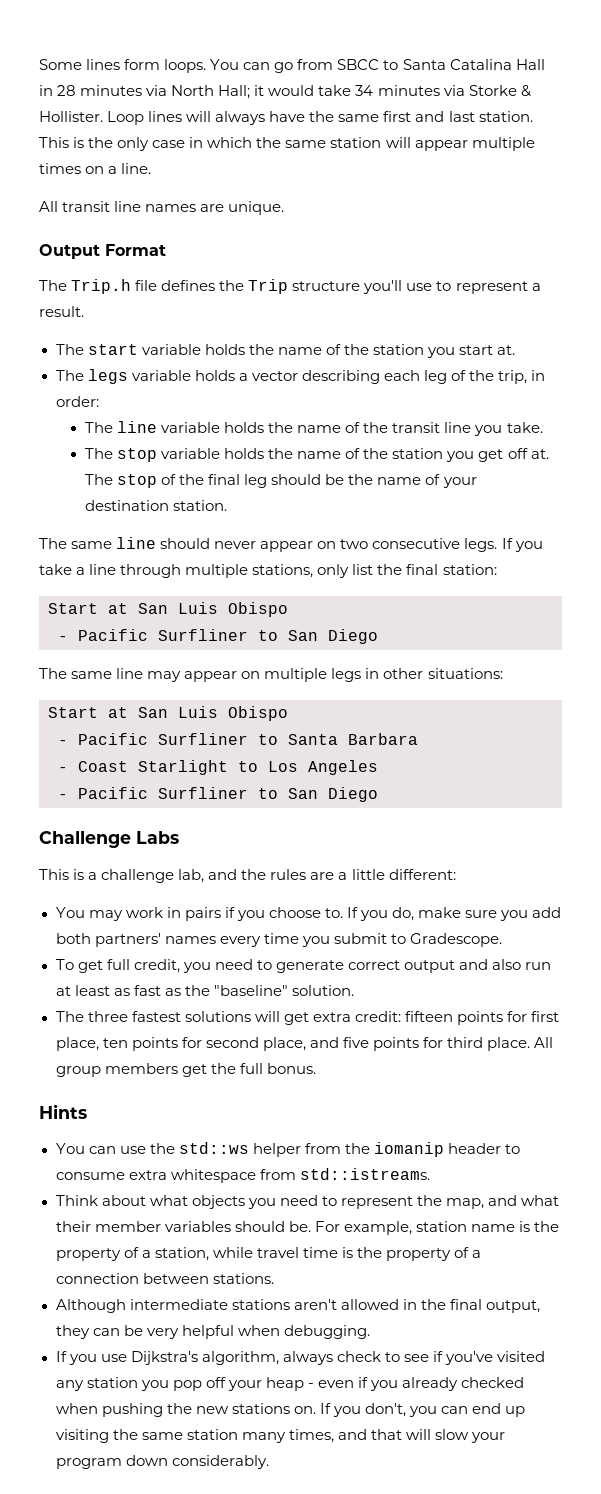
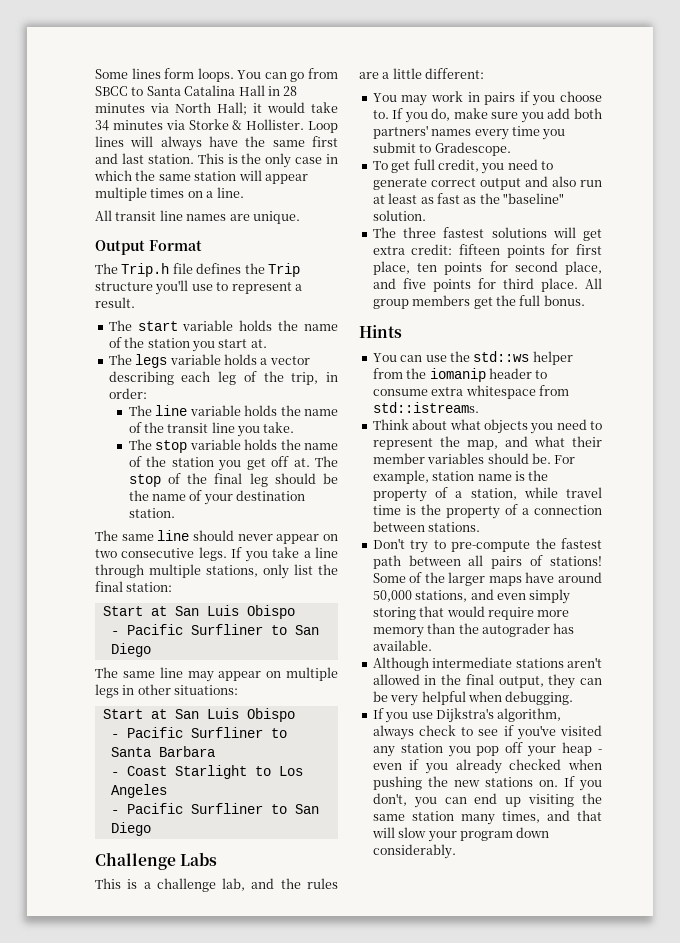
(274, 1278) none -> [372,538,602,553] [372,555,602,569] [372,572,602,586] [372,589,571,604] [372,606,570,620] [372,623,575,638] [372,640,432,651] // Don't try to pre-compute the fastest path between all pairs of stations! Some of the larger maps have around 50,000 stations, and even simply storing that would require more memory than the autograder has available.

